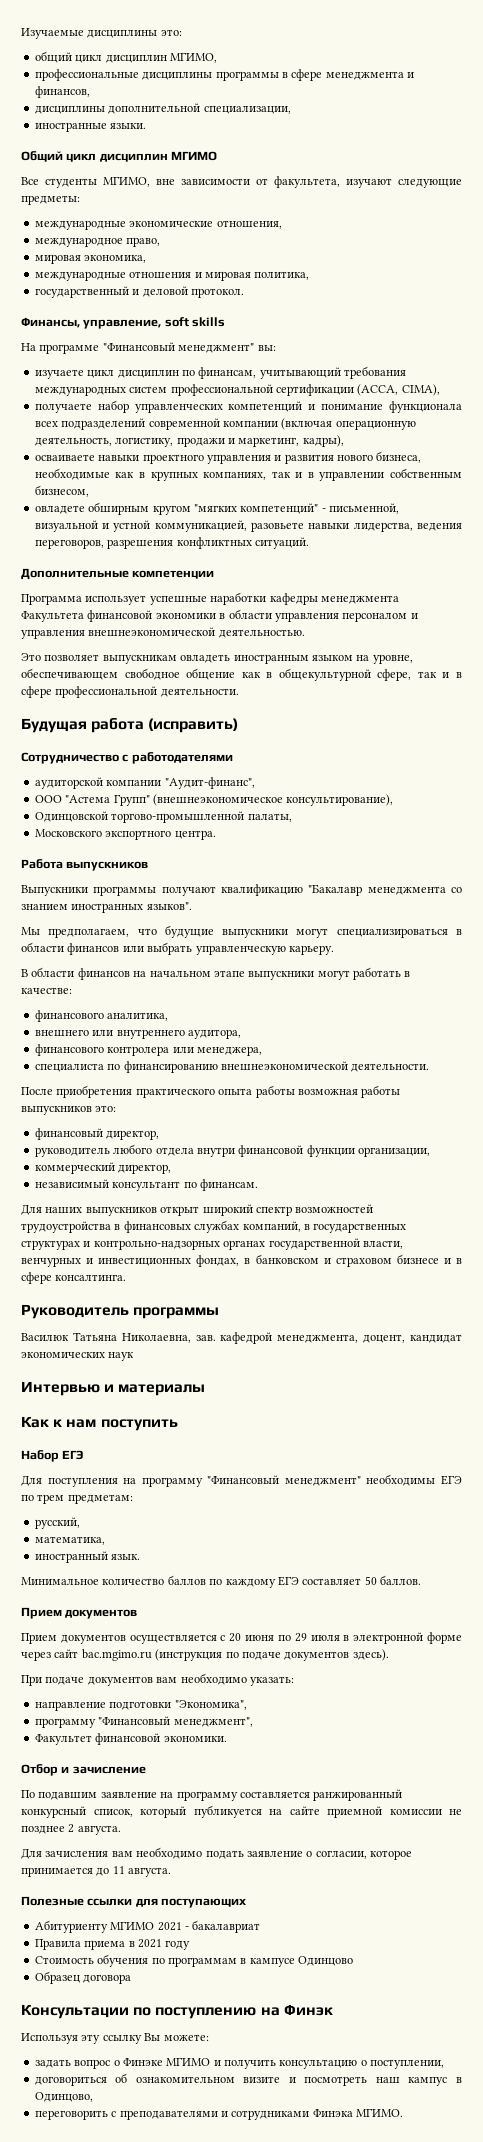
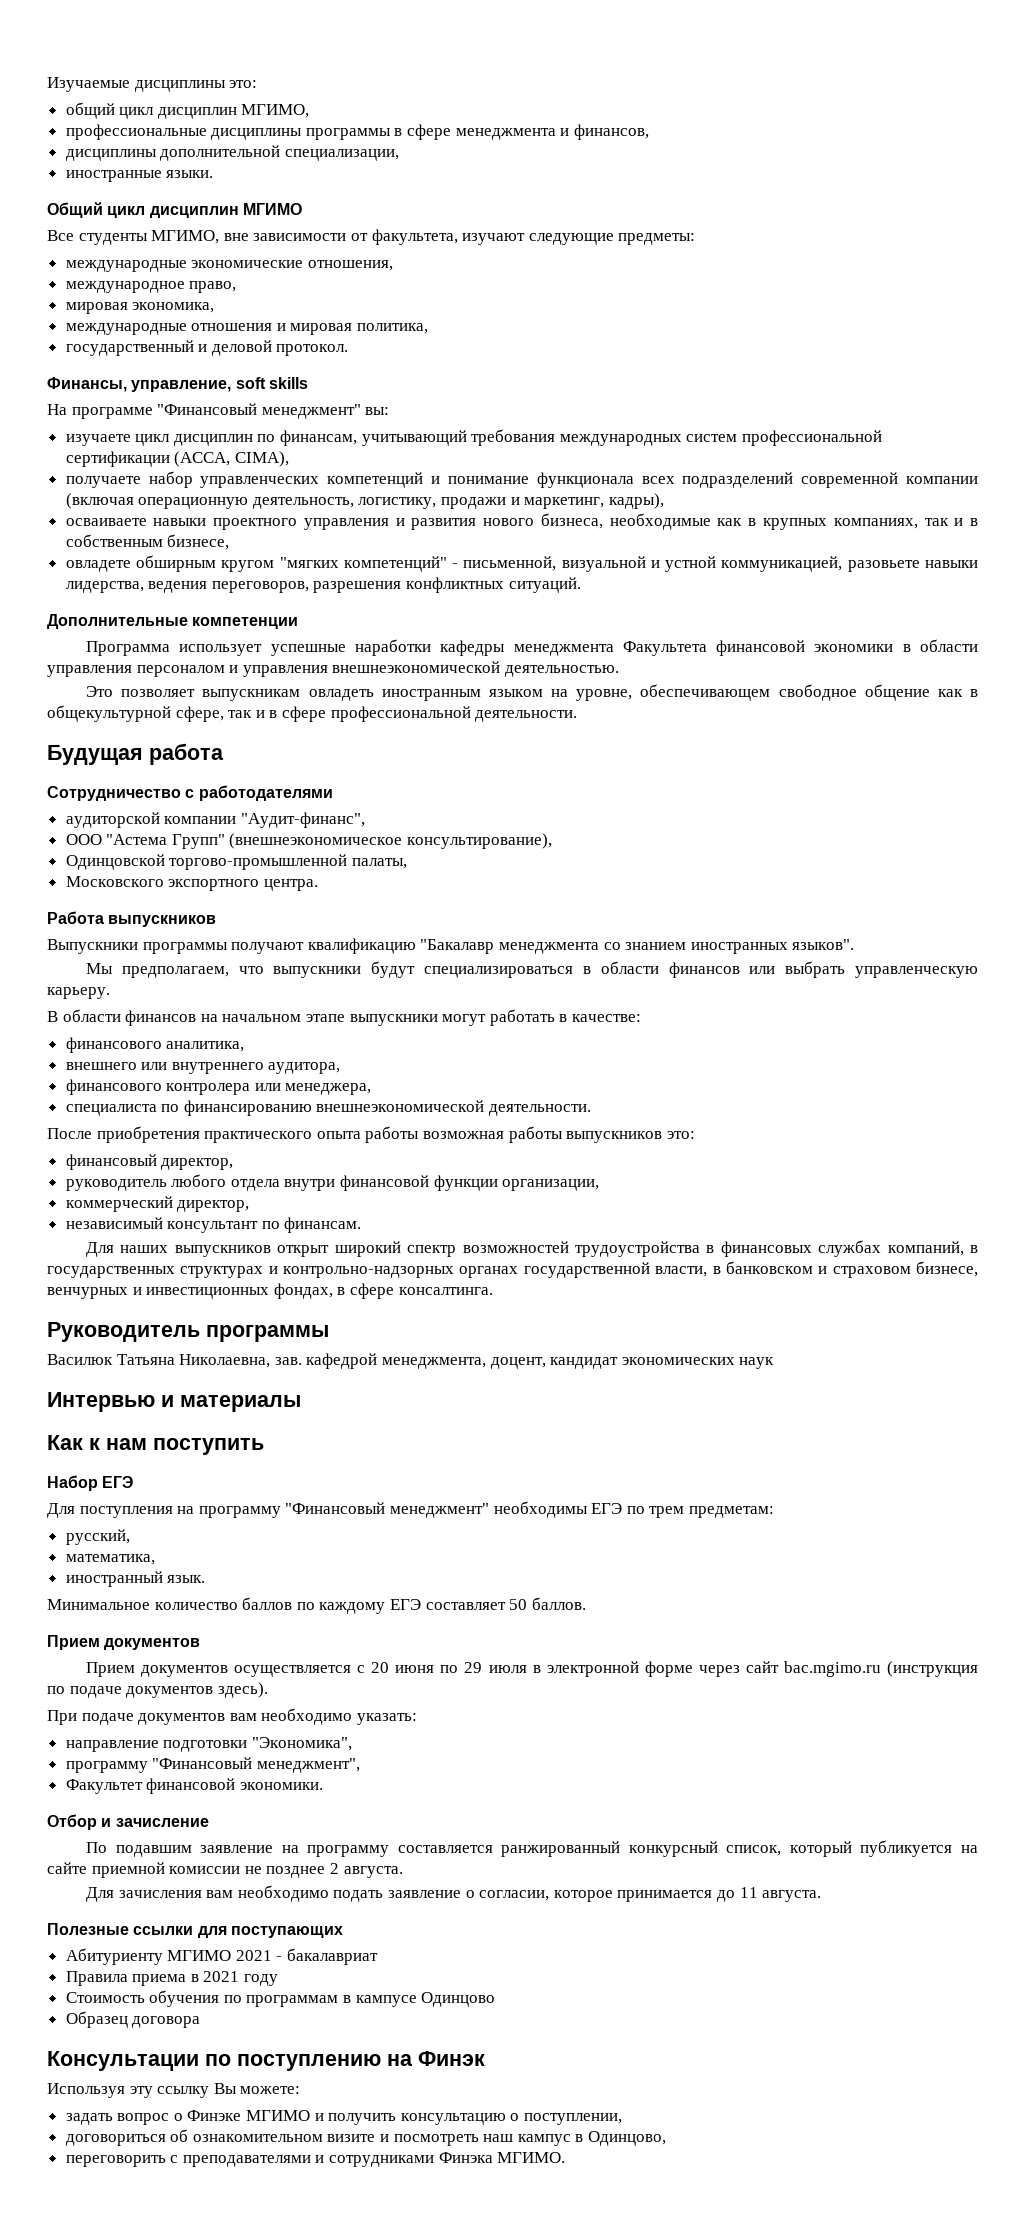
[319,468,462,481] [34,485,89,497] управлении собственным бизнесом, -> [65,534,230,550] собственным бизнесе,
[148,718,239,733] (исправить) -> (224, 754) none
[164,925,329,938] будущие выпускники могут -> [273,961,416,978] выпускники будут
(403, 1244) none -> [712,1261,979,1278] в банковском и страховом бизнесе,
[255,1254,463,1267] банковском и страховом бизнесе и в -> (346, 1291) none

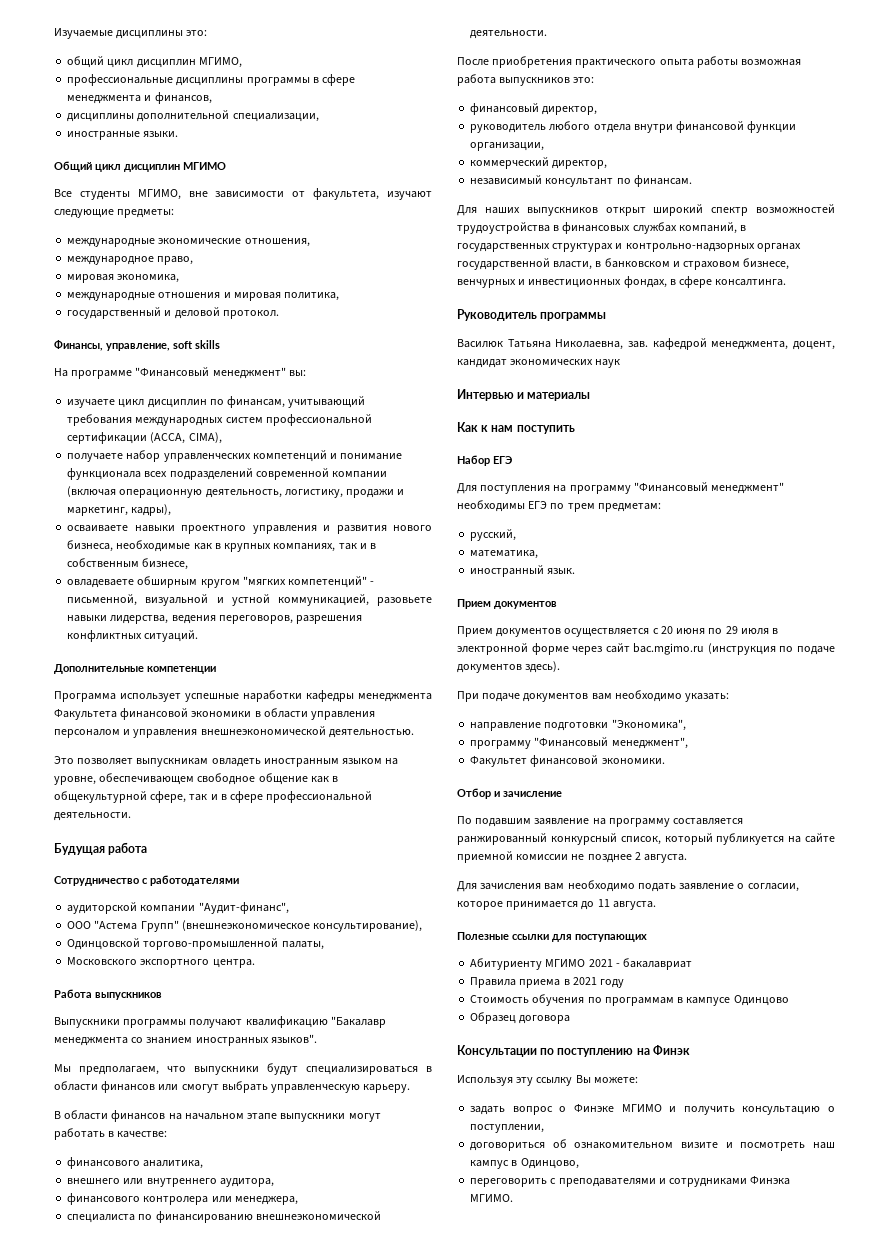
[65,560,131,572] овладете -> [67,579,135,588] овладеваете
(776, 970) none -> [181,1084,219,1093] смогут
[508,1126,563,1143] работы -> [457,74,496,86] работа
[47,1597,586,1614] // Минимальное количество баллов по каждому ЕГЭ составляет 50 баллов. -> (576, 571) none

